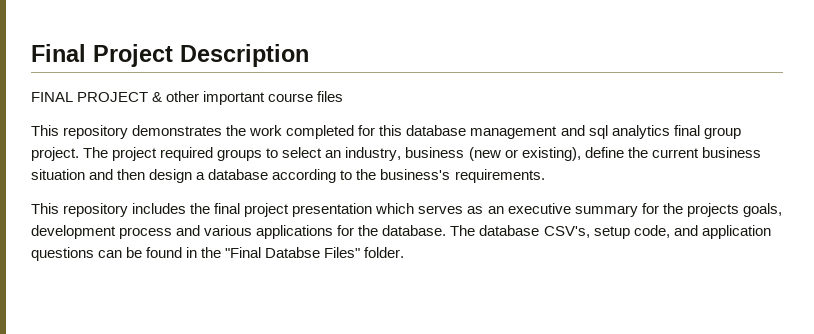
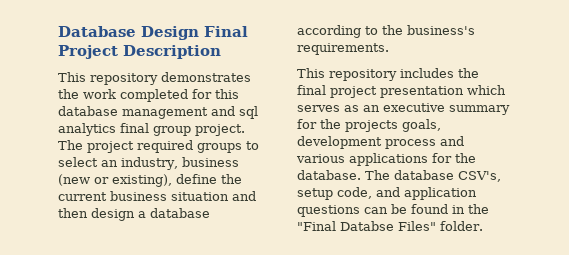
(31, 53) none -> [58,26,199,40] Database Design
[31,91,344,105] // FINAL PROJECT & other important course files -> (221, 52) none

